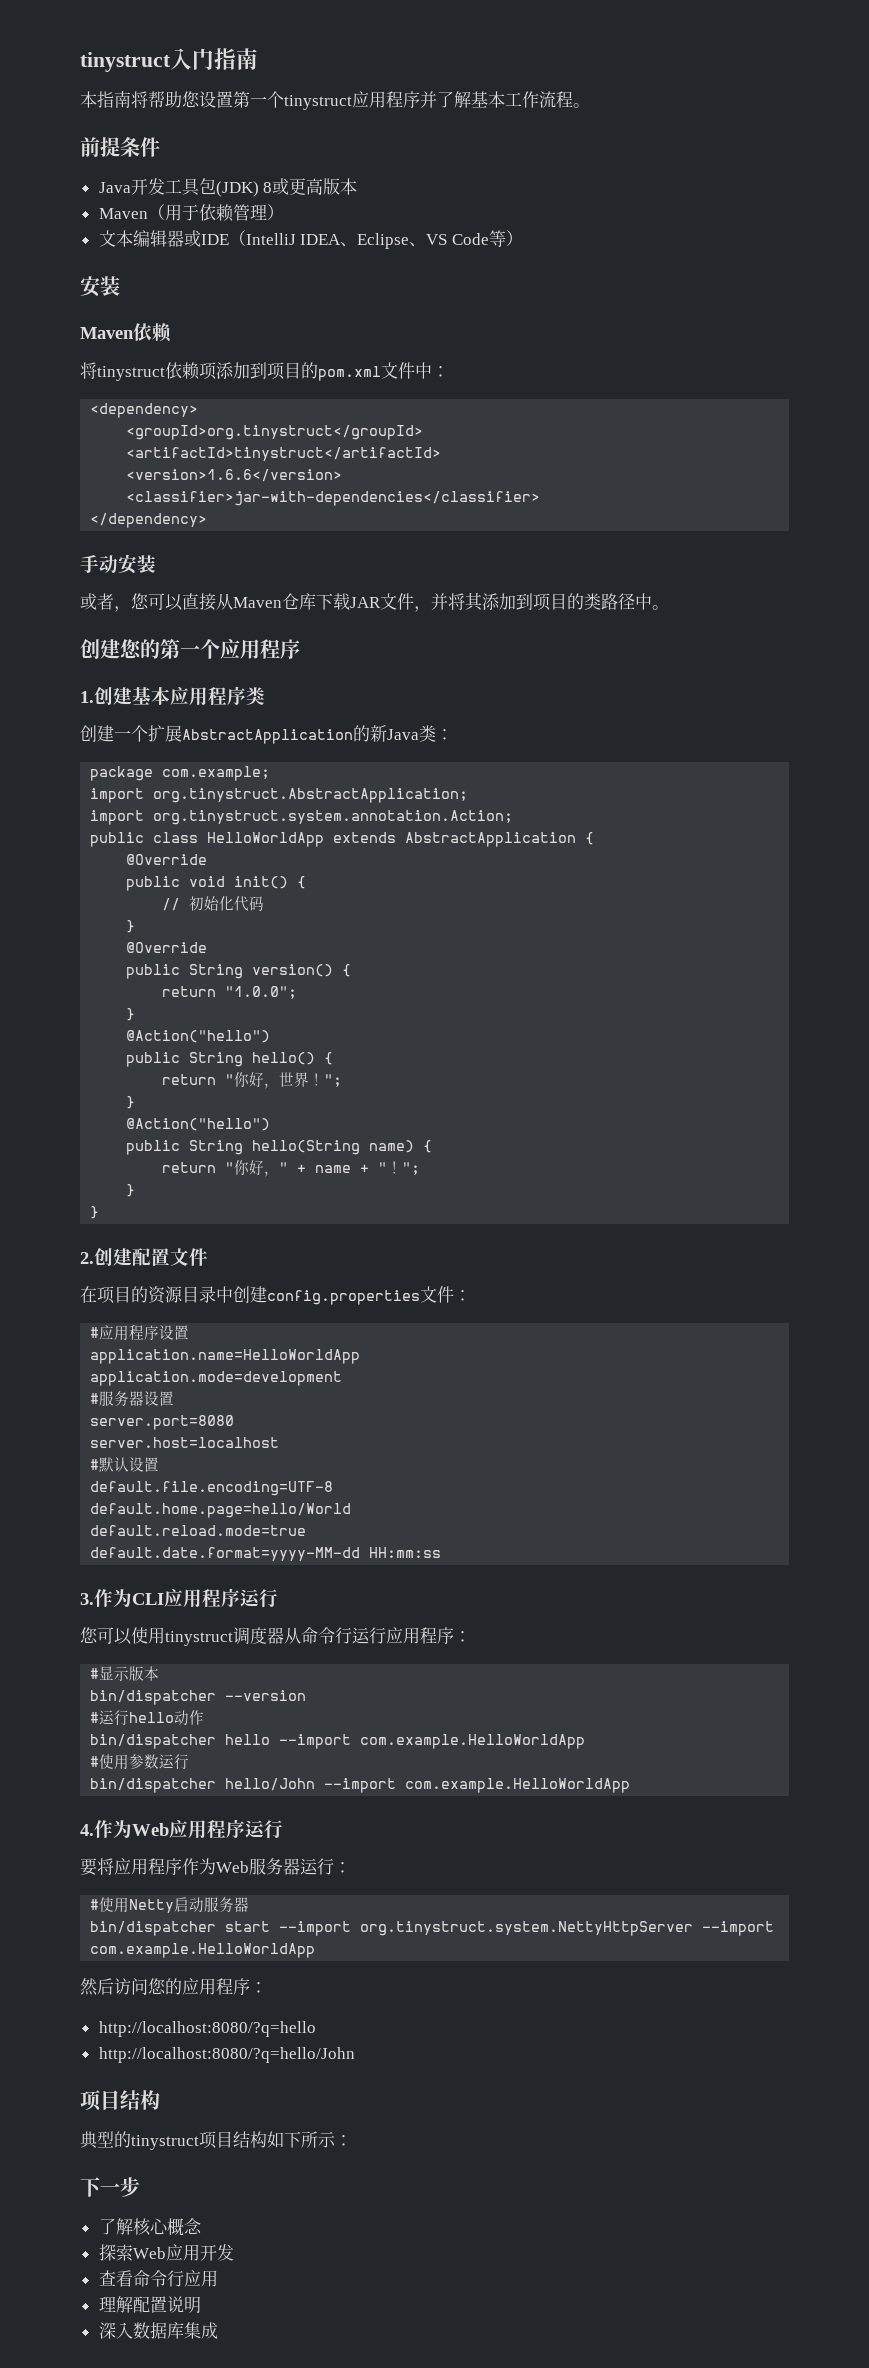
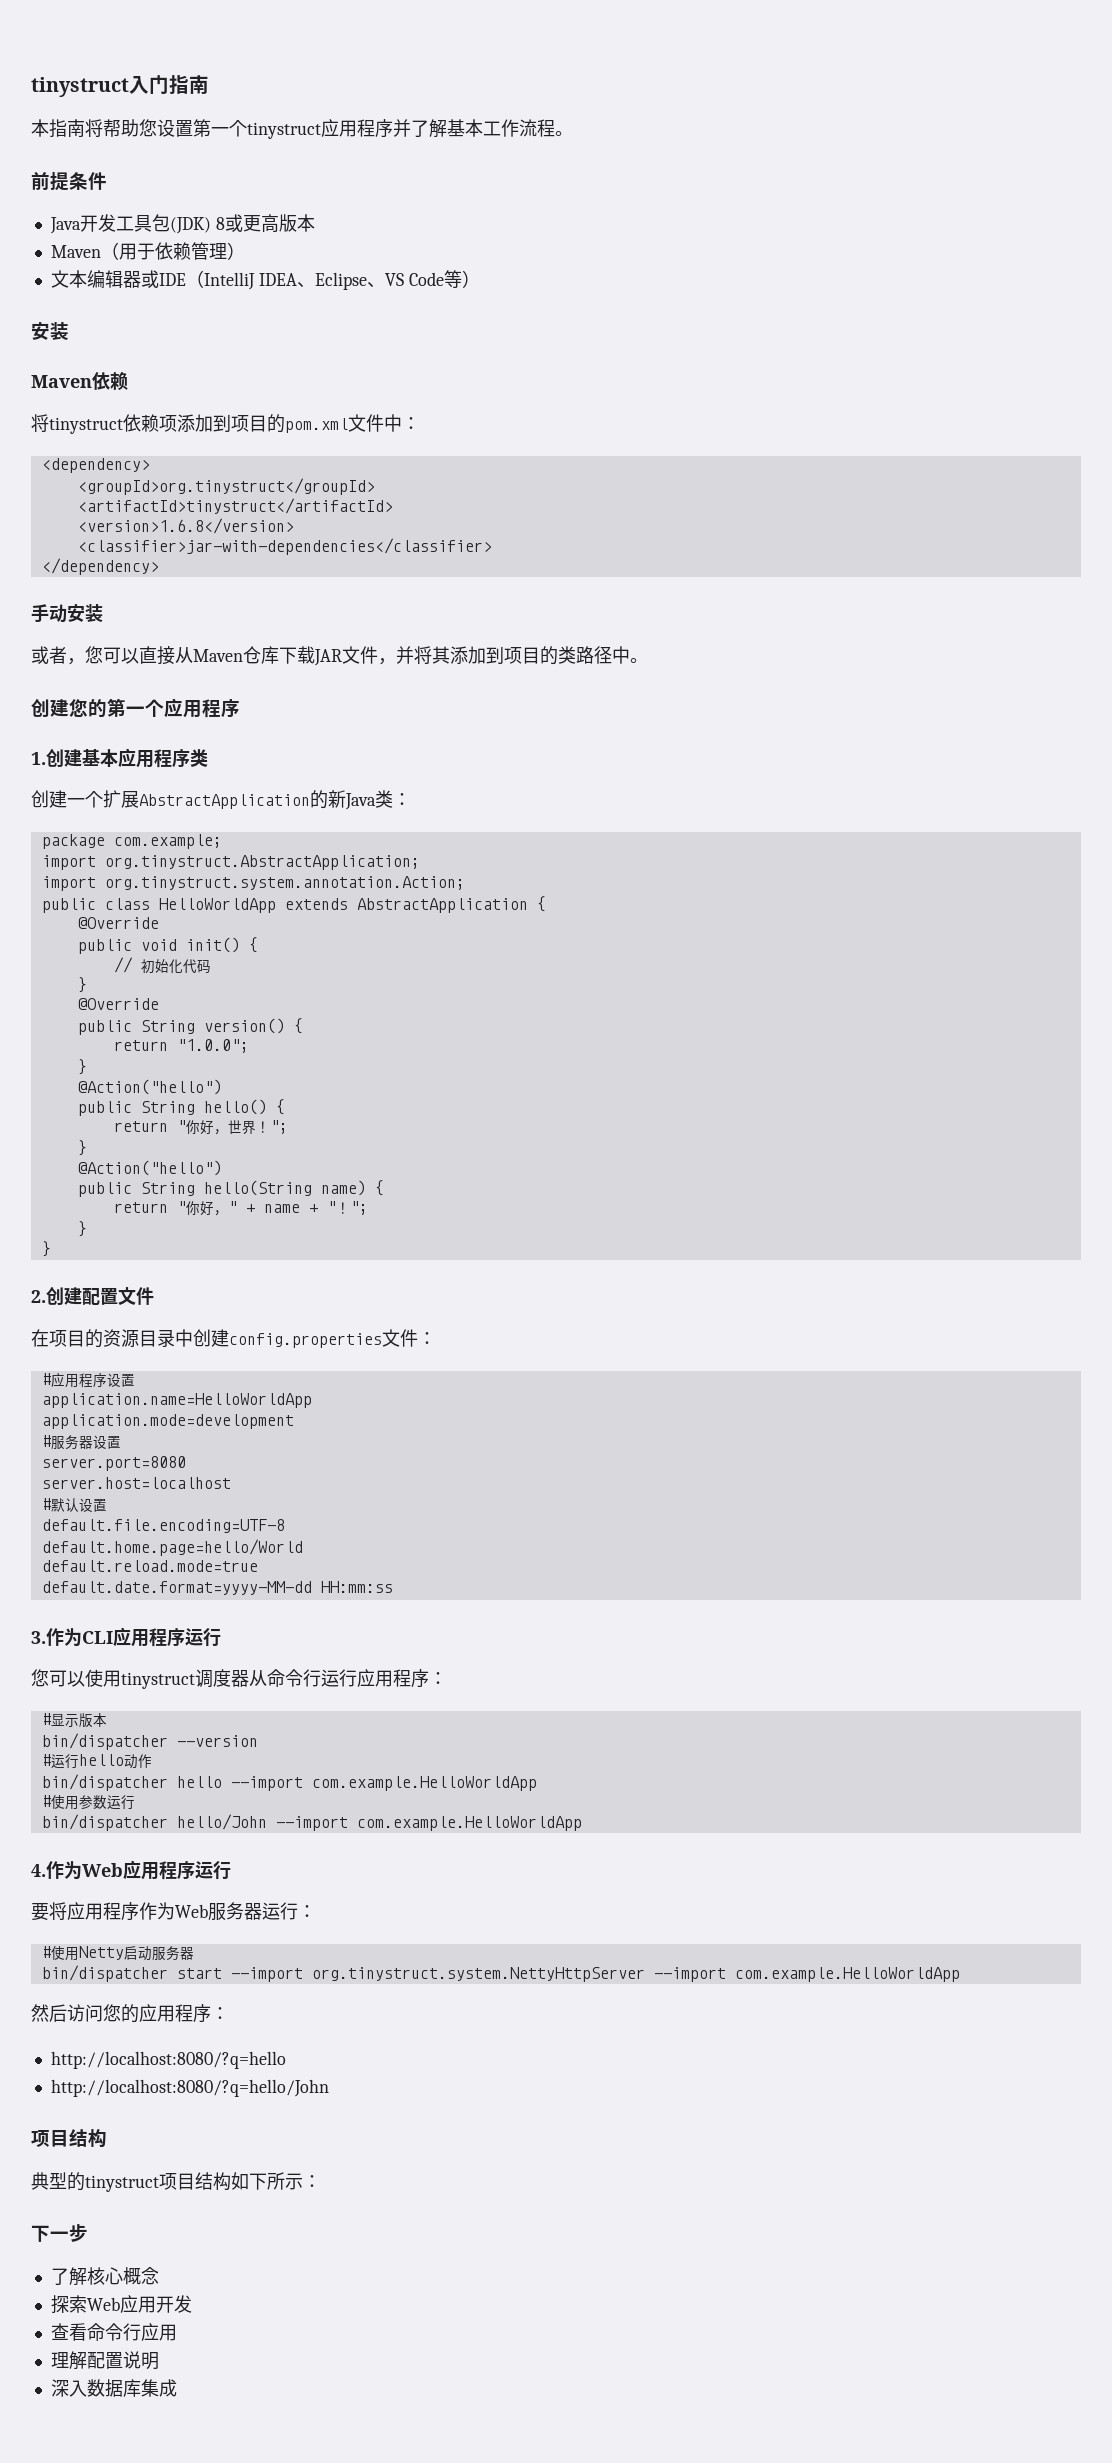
[126,469,343,482] <version>1.6.6</version> -> [77,518,294,534] <version>1.6.8</version>

